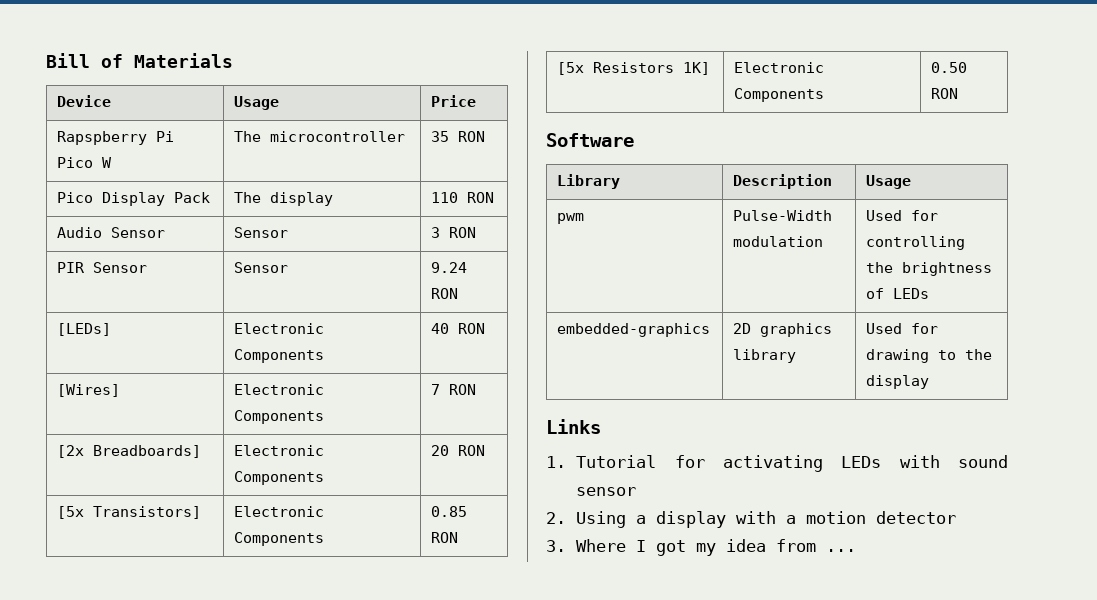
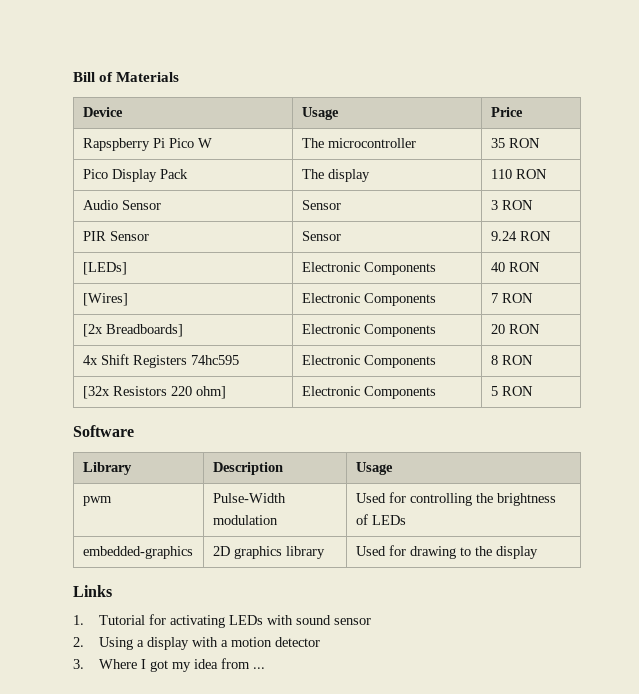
[57,506,202,519] [234,506,325,517] [234,532,325,546] [431,506,468,517] [431,532,459,543] [557,62,711,75] [734,62,825,73] [734,88,825,102] [931,62,968,73] [5x Transistors] | Electronic Components | 0.85 RON // [5x Resistors 1K] | Electronic Components | 0.50 -> [82,354,239,368] [301,355,436,368] [490,355,533,365] [82,386,226,399] [301,386,436,399] [490,386,498,396] 4x Shift Registers 74hc595 | Electronic Components | 8 RON // [32x Resistors 220 ohm] | Electronic Components | 5

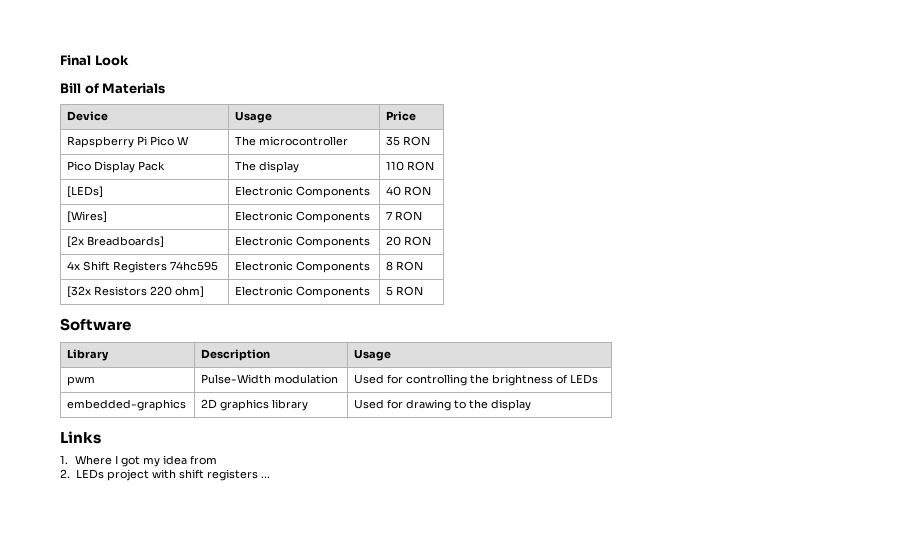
(73, 77) none -> [60,55,129,66] Final Look //
[82,200,161,210] [301,200,341,210] [490,200,533,210] [82,231,149,241] [301,231,341,241] [490,231,551,241] // Audio Sensor | Sensor | 3 RON // PIR Sensor | Sensor | 9.24 RON -> (435, 166) none
[99,614,372,628] [73,637,321,650] [73,659,84,669] Tutorial for activating LEDs with sound sensor // 2. Using a display with a motion detector // 3. -> (68, 459) none
(251, 663) none -> [60,469,258,481] // 2. LEDs project with shift registers

